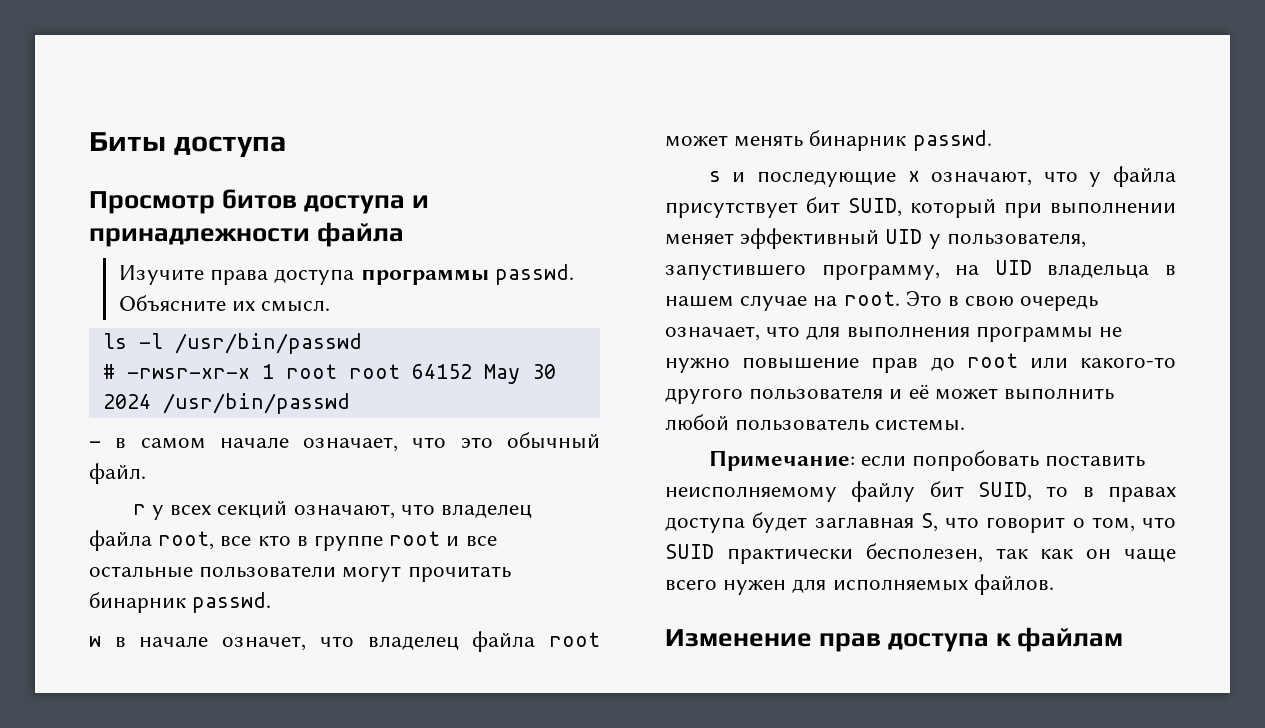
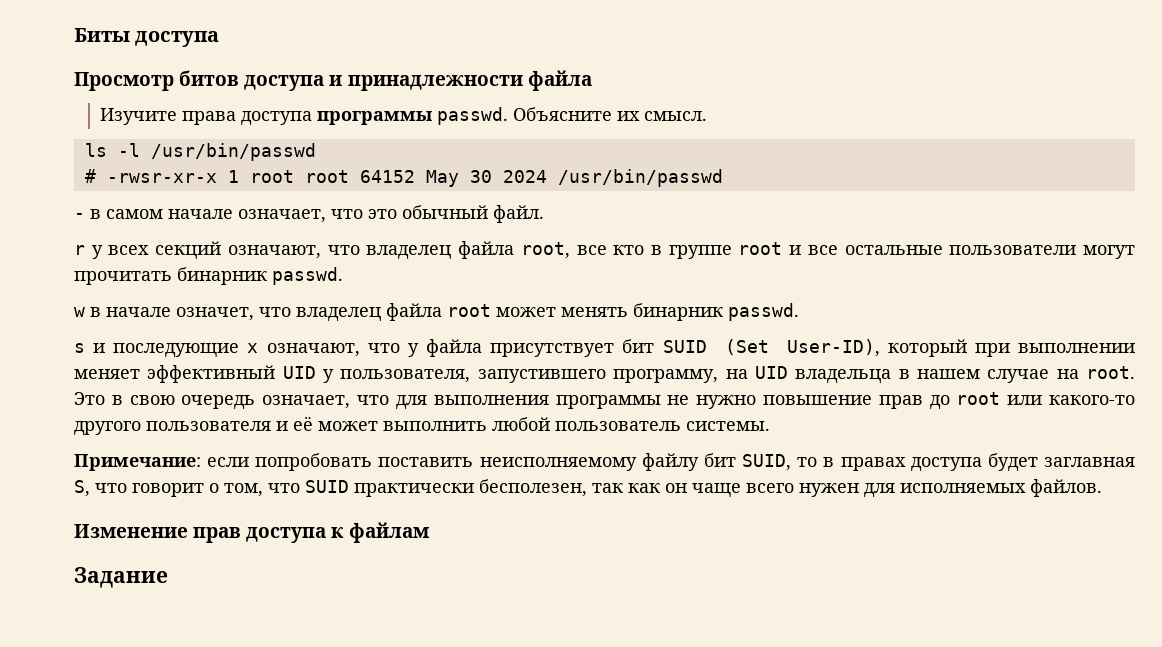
[848,198,902,217] SUID, -> [662,339,880,357] SUID (Set User-ID),
(1124, 639) none -> [74,567,168,588] // Задание

